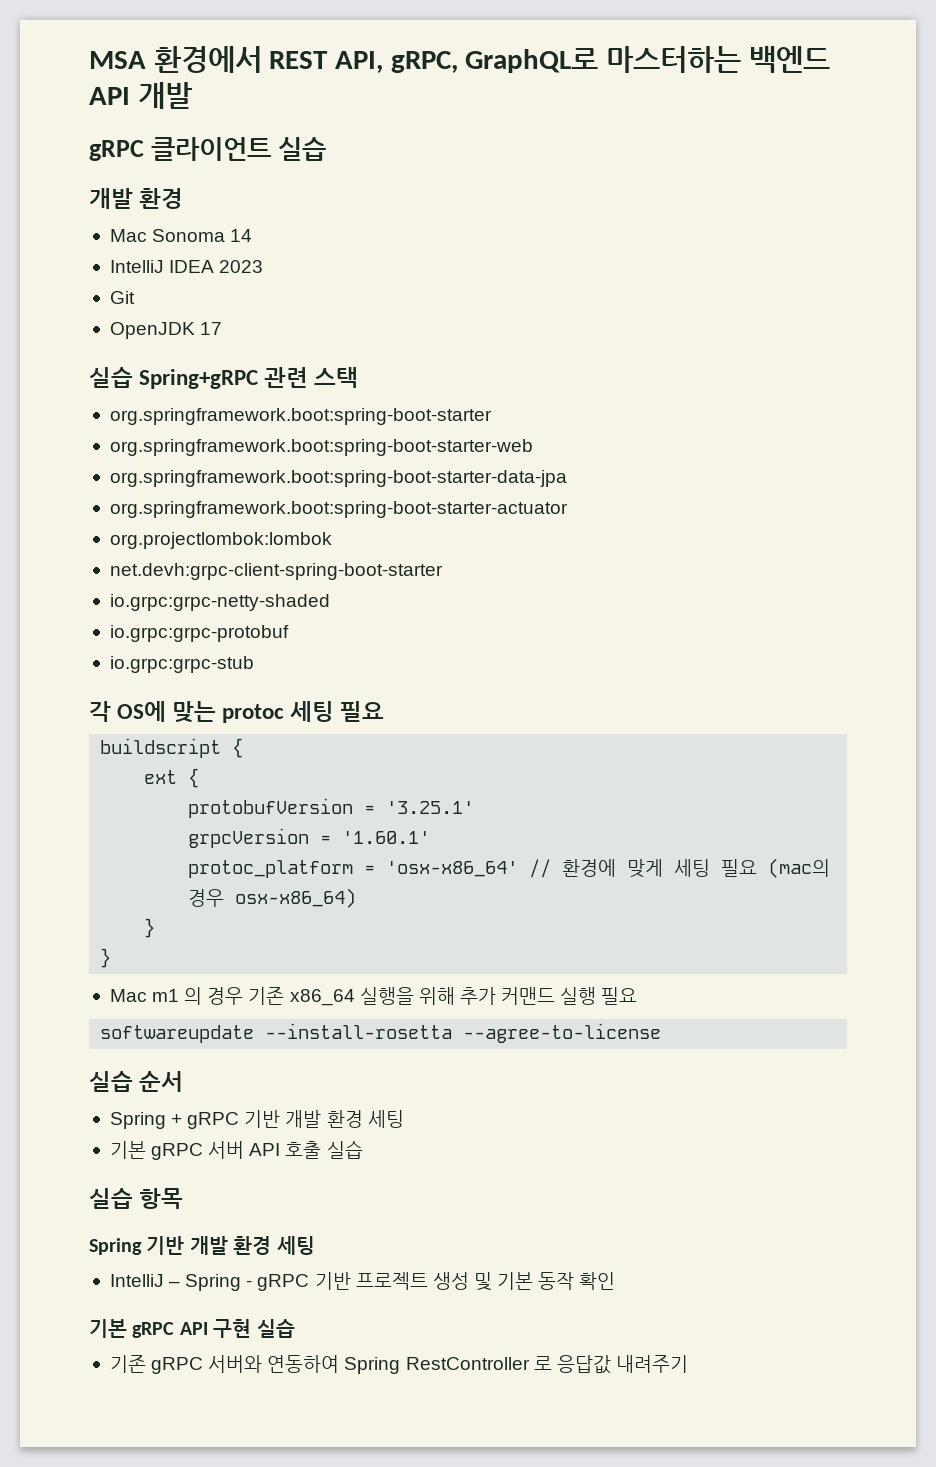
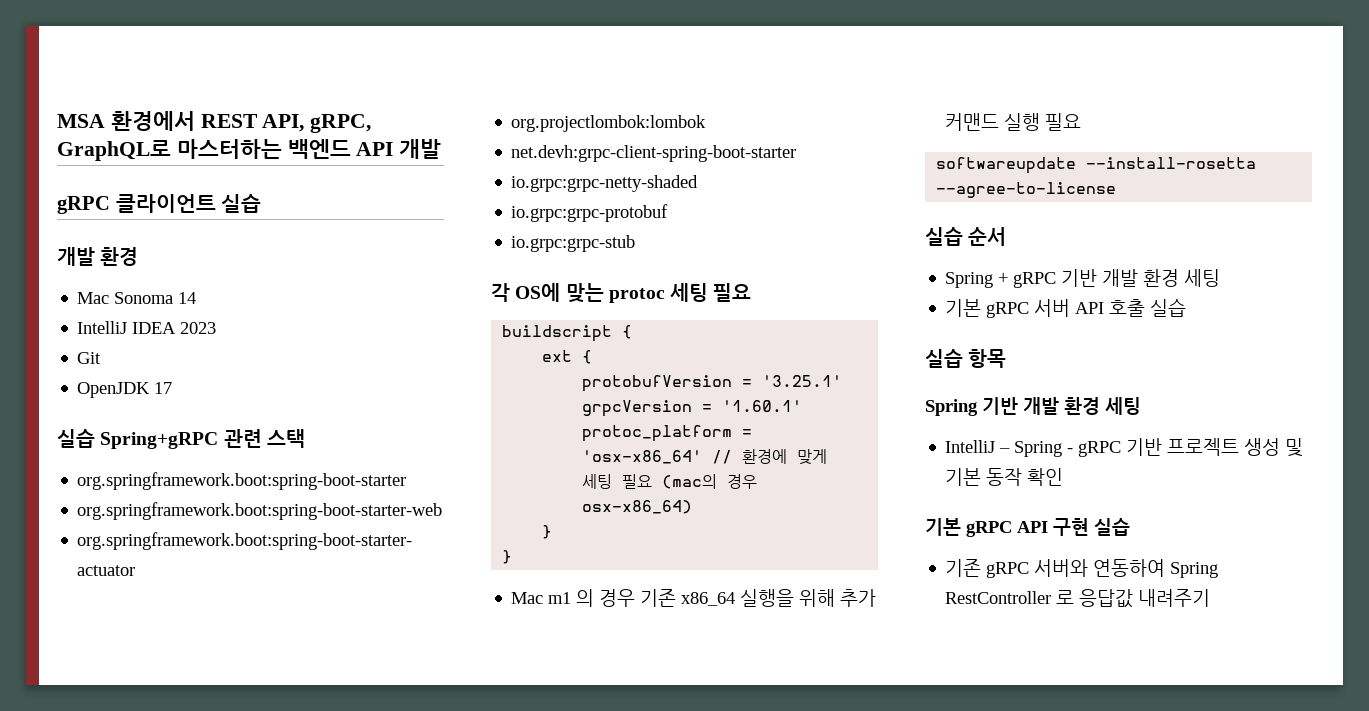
[109,470,567,487] // org.springframework.boot:spring-boot-starter-data-jpa -> (443, 511) none

